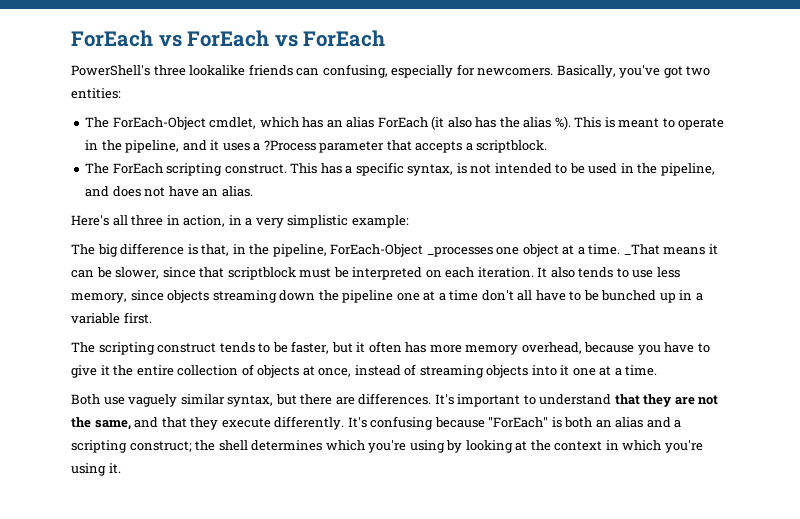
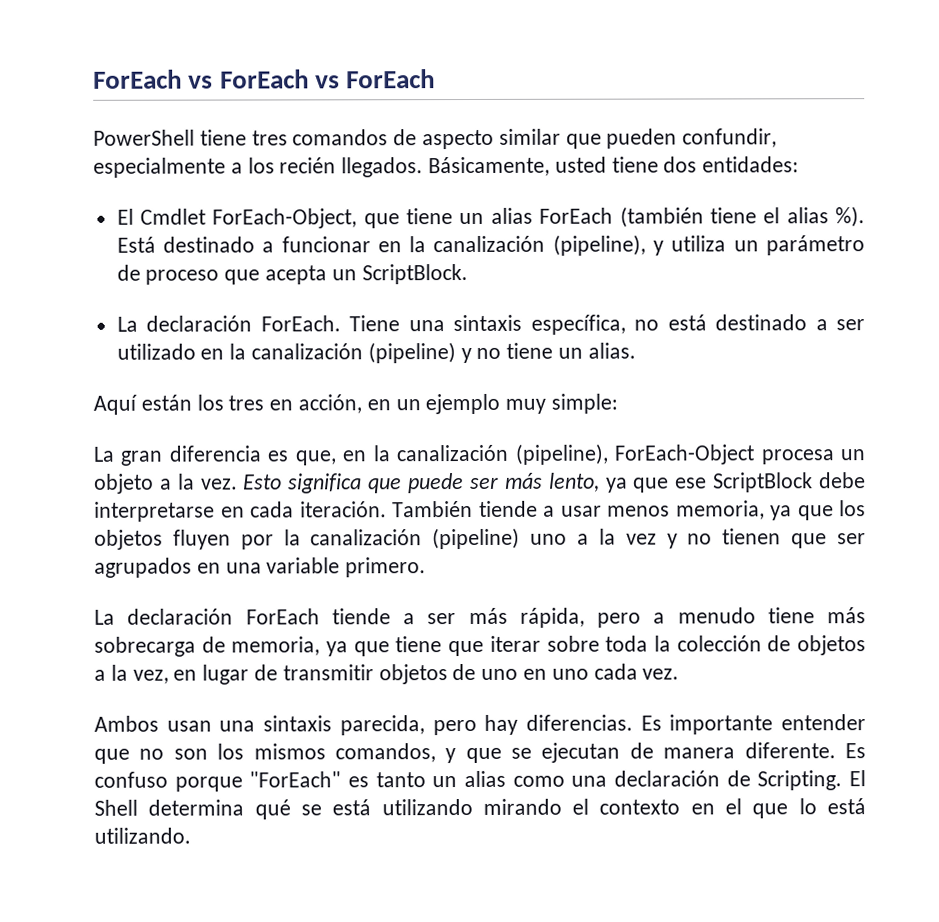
[71,64,711,78] [71,88,121,99] [85,116,725,130] [85,140,548,153] [85,162,715,176] [85,186,253,197] [71,215,409,228] [71,243,718,257] [71,267,680,280] [71,290,703,303] [71,312,152,324] [71,341,710,355] [71,364,658,378] [71,393,719,407] [71,416,682,430] [71,440,703,453] [71,463,121,476] PowerShell's three lookalike friends can confusing, especially for newcomers. Basically, you've got two entities: // The ForEach-Object cmdlet, which has an alias ForEach (it also has the alias %). This is meant to operate in the pipeline, and it uses a ?Process parameter that accepts a scriptblock. // The ForEach scripting construct. This has a specific syntax, is not intended to be used in the pipeline, and does not have an alias. // Here's all three in action, in a very simplistic example: // The big difference is that, in the pipeline, ForEach-Object _processes one object at a time. _That means it can be slower, since that scriptblock must be interpreted on each iteration. It also tends to use less memory, since objects streaming down the pipeline one at a time don't all have to be bunched up in a variable first. // The scripting construct tends to be faster, but it often has more memory overhead, because you have to give it the entire collection of objects at once, instead of streaming objects into it one at a time. // Both use vaguely similar syntax, but there are differences. It's important to understand that they are not the same, and that they execute differently. It's confusing because "ForEach" is both an alias and a scripting construct; the shell determines which you're using by looking at the context in which you're using it. -> [93,128,778,150] [93,156,800,178] [116,206,865,229] [116,234,865,256] [116,264,468,285] [116,314,866,335] [116,342,636,364] [93,393,619,415] [93,443,865,466] [94,472,866,494] [94,500,866,522] [94,527,867,550] [94,557,427,578] [94,607,866,628] [94,635,866,657] [94,663,680,685] [94,714,866,736] [94,742,866,764] [94,770,866,792] [94,798,866,820] [94,827,191,844] PowerShell tiene tres comandos de aspecto similar que pueden confundir, especialmente a los recién llegados. Básicamente, usted tiene dos entidades: // El Cmdlet ForEach-Object, que tiene un alias ForEach (también tiene el alias %). Está destinado a funcionar en la canalización (pipeline), y utiliza un parámetro de proceso que acepta un ScriptBlock. // La declaración ForEach. Tiene una sintaxis específica, no está destinado a ser utilizado en la canalización (pipeline) y no tiene un alias. // Aquí están los tres en acción, en un ejemplo muy simple: // La gran diferencia es que, en la canalización (pipeline), ForEach-Object procesa un objeto a la vez. Esto significa que puede ser más lento, ya que ese ScriptBlock debe interpretarse en cada iteración. También tiende a usar menos memoria, ya que los objetos fluyen por la canalización (pipeline) uno a la vez y no tienen que ser agrupados en una variable primero. // La declaración ForEach tiende a ser más rápida, pero a menudo tiene más sobrecarga de memoria, ya que tiene que iterar sobre toda la colección de objetos a la vez, en lugar de transmitir objetos de uno en uno cada vez. // Ambos usan una sintaxis parecida, pero hay diferencias. Es importante entender que no son los mismos comandos, y que se ejecutan de manera diferente. Es confuso porque "ForEach" es tanto un alias como una declaración de Scripting. El Shell determina qué se está utilizando mirando el contexto en el que lo está utilizando.

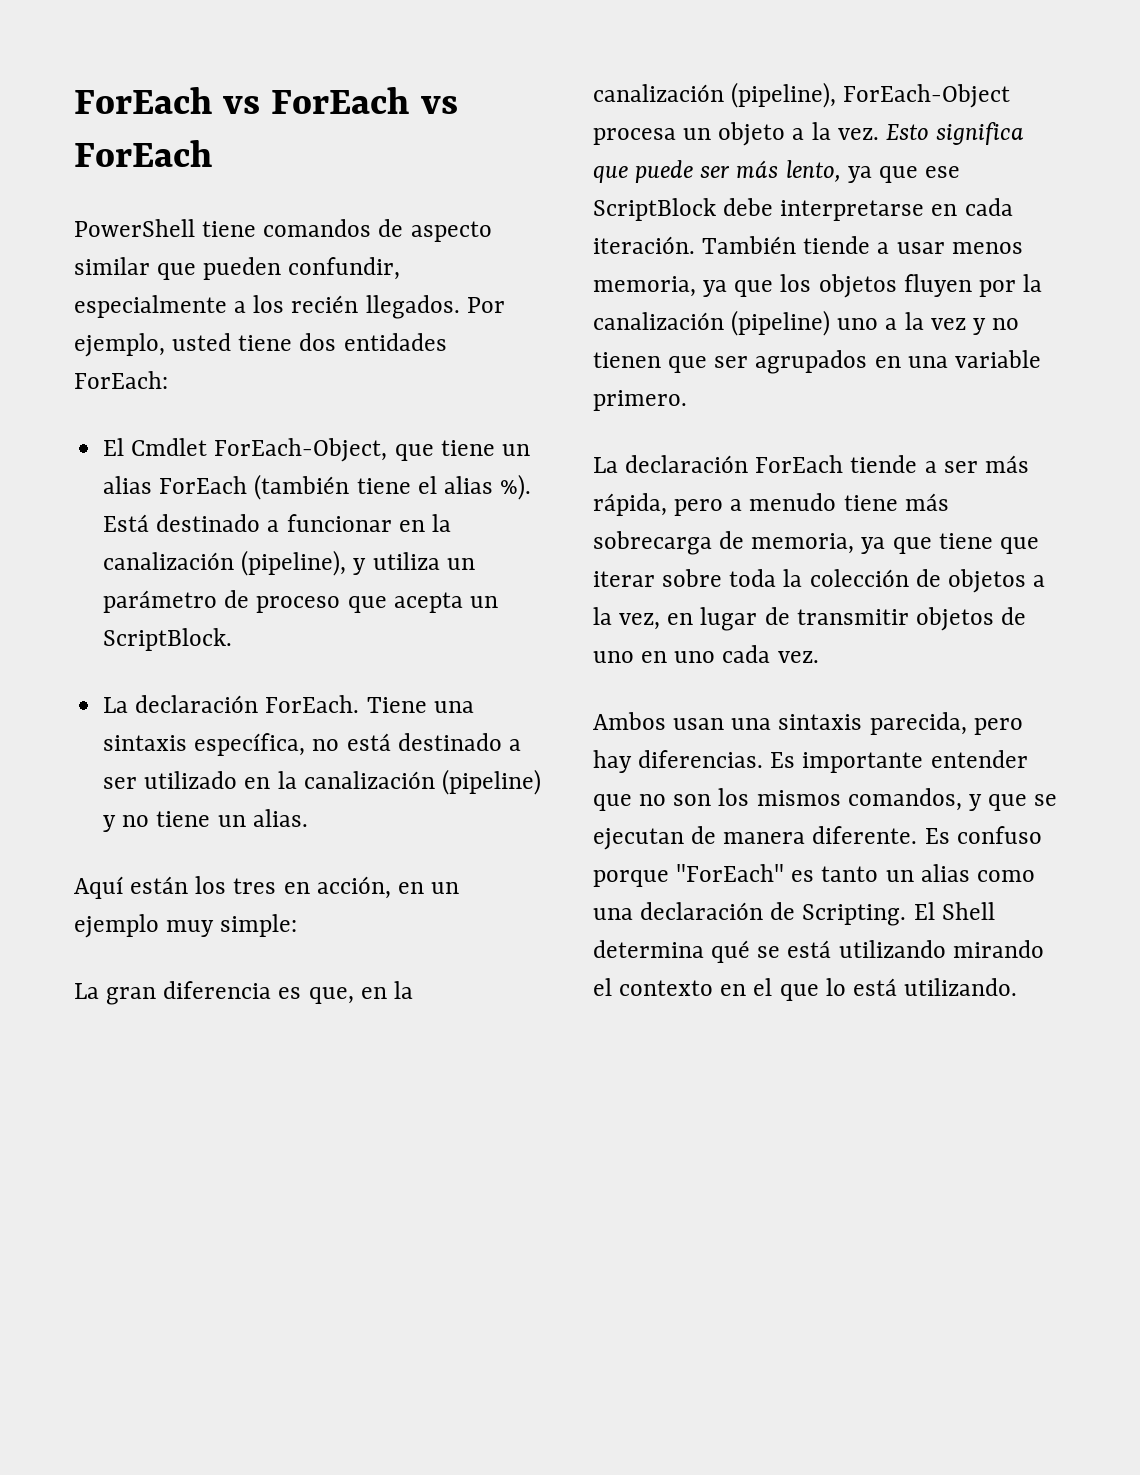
[251,130,288,146] tres -> (257, 229) none
[428,156,551,177] Básicamente, -> [466,297,505,313] [74,333,165,357] Por ejemplo,
[702,156,800,173] entidades: -> [343,333,447,351] [74,371,168,389] entidades ForEach:

